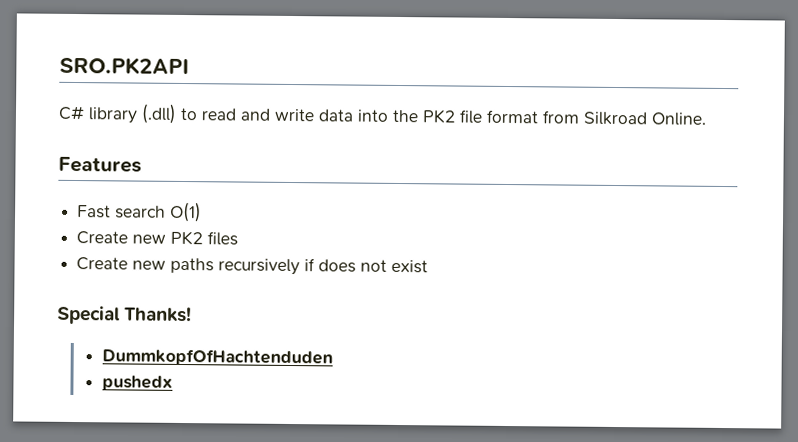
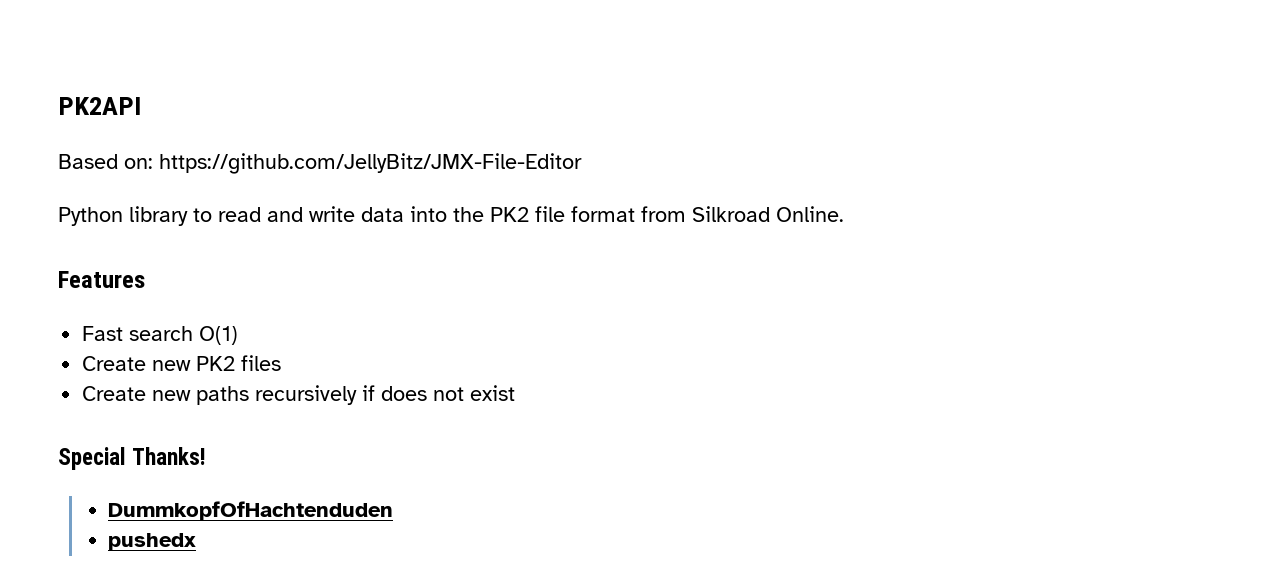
[59,56,189,76] [58,103,177,124] SRO.PK2API // C# library (.dll) -> [58,97,141,115] [58,153,582,174] [58,206,188,226] PK2API // Based on: https://github.com/JellyBitz/JMX-File-Editor // Python library

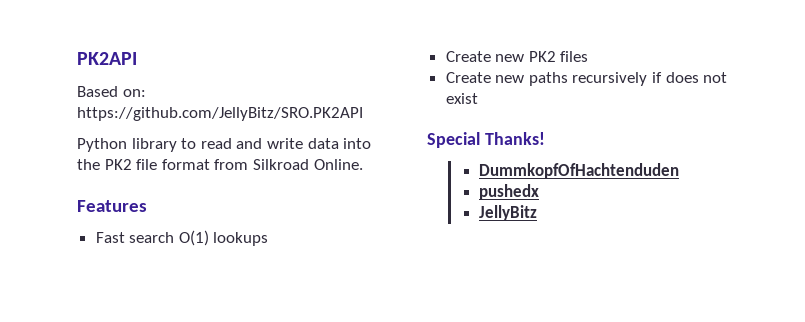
[159,153,582,174] https://github.com/JellyBitz/JMX-File-Editor -> [77,107,363,121] https://github.com/JellyBitz/SRO.PK2API
(239, 335) none -> [213,232,269,246] lookups
(197, 541) none -> [479,205,538,221] // JellyBitz

